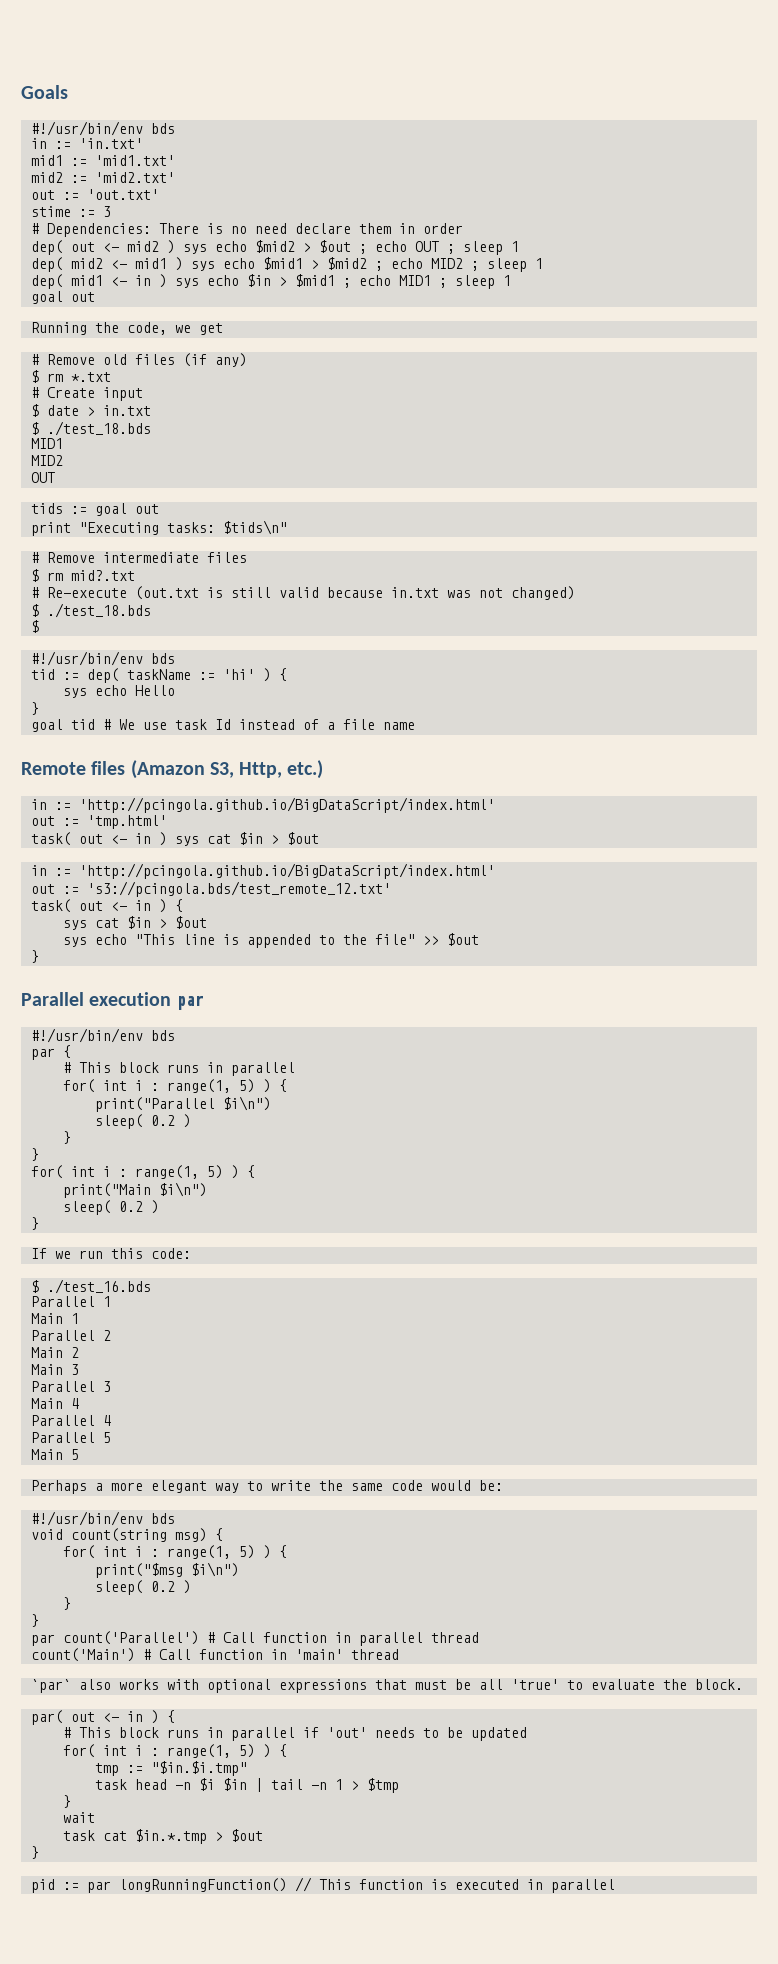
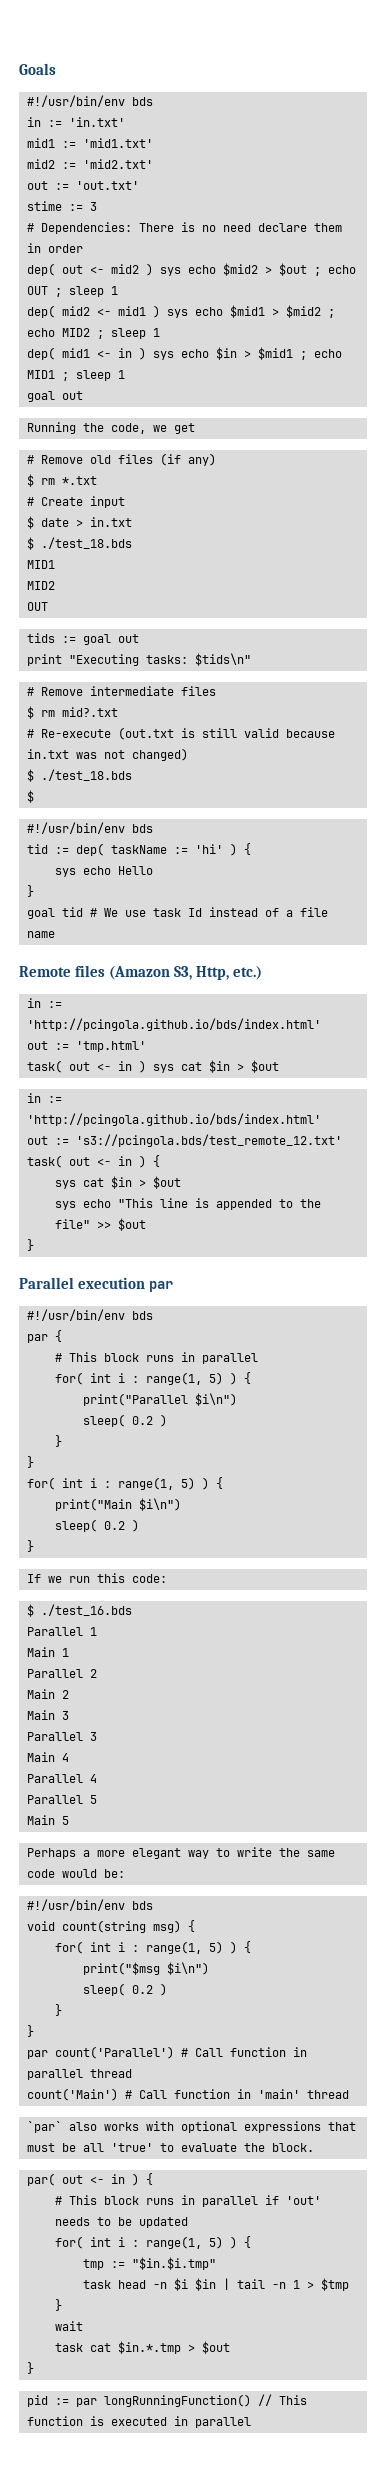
[79,797,496,813] 'http://pcingola.github.io/BigDataScript/index.html' -> [26,1018,321,1031] 'http://pcingola.github.io/bds/index.html'
[79,863,496,879] 'http://pcingola.github.io/BigDataScript/index.html' -> [26,1113,321,1126] 'http://pcingola.github.io/bds/index.html'

